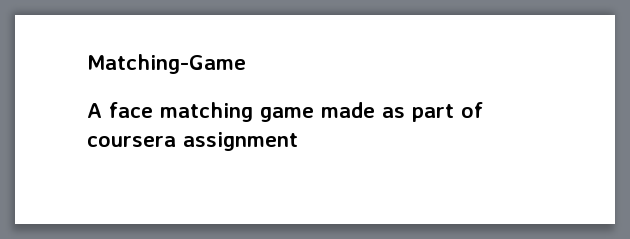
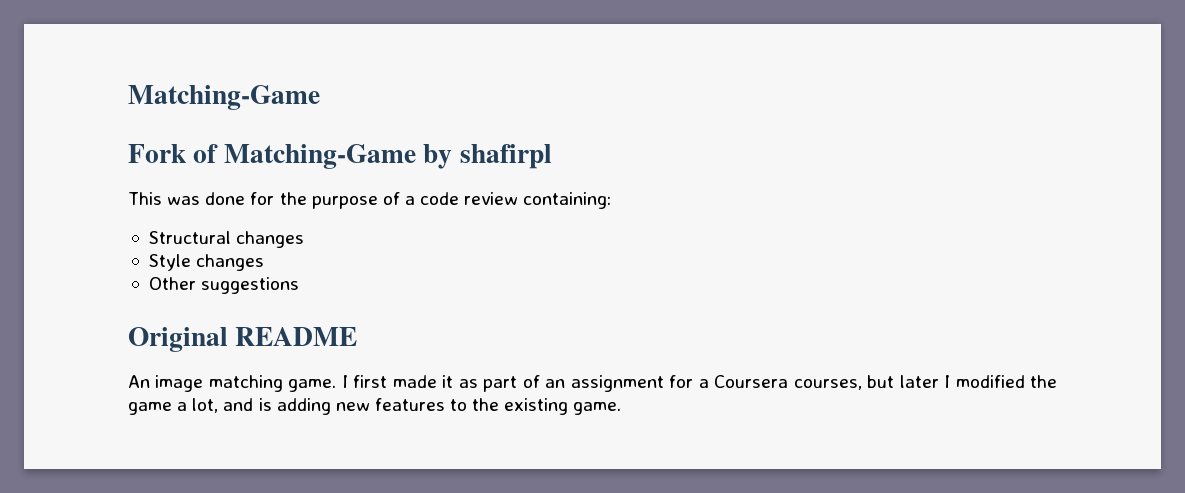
[87,102,483,122] [87,132,298,151] A face matching game made as part of coursera assignment -> [128,144,552,169] [128,192,612,209] [148,231,305,248] [148,254,265,271] [148,277,300,294] [128,327,358,352] [128,375,1057,392] [128,398,622,415] Fork of Matching-Game by shafirpl // This was done for the purpose of a code review containing: // Structural changes // Style changes // Other suggestions // Original README // An image matching game. I first made it as part of an assignment for a Coursera courses, but later I modified the game a lot, and is adding new features to the existing game.

